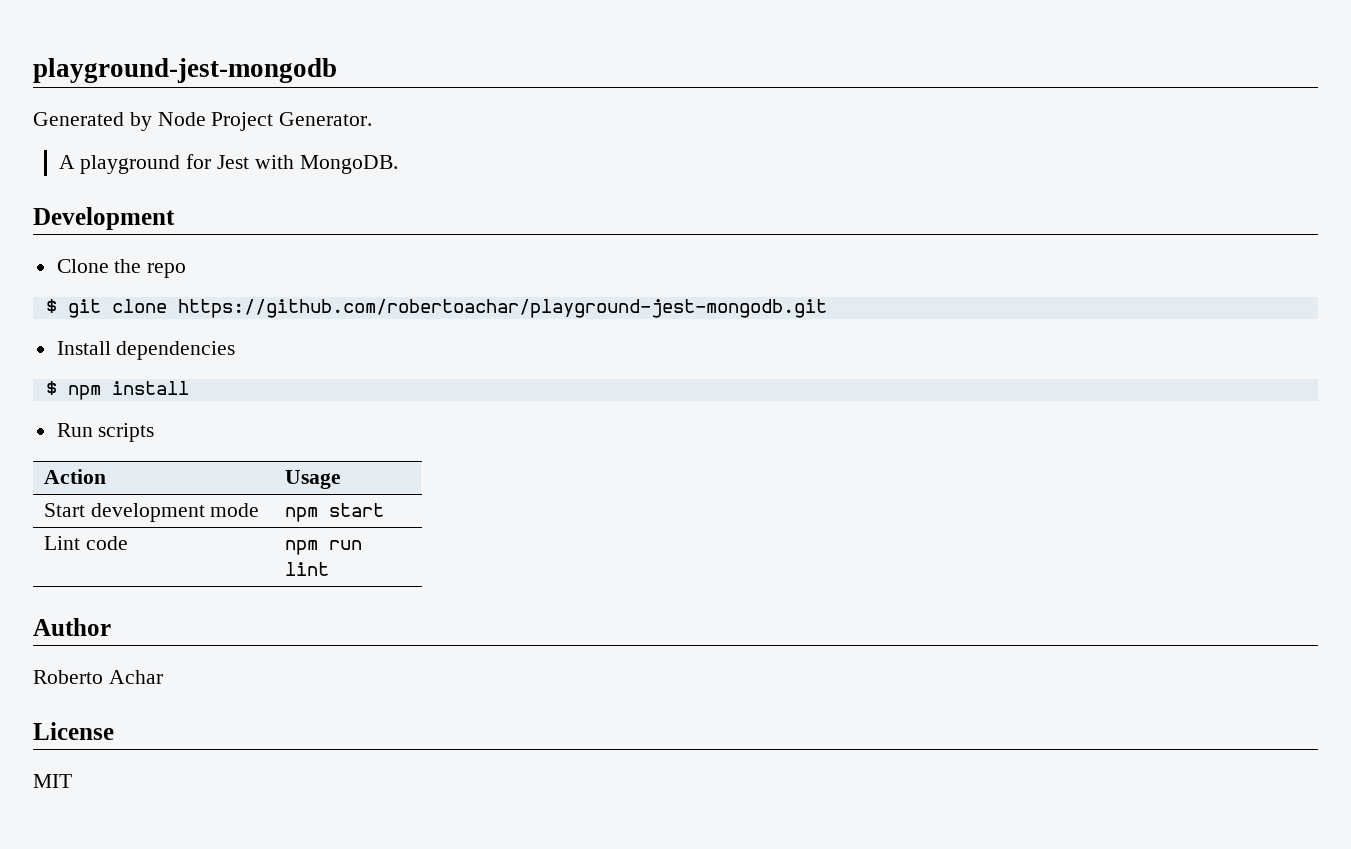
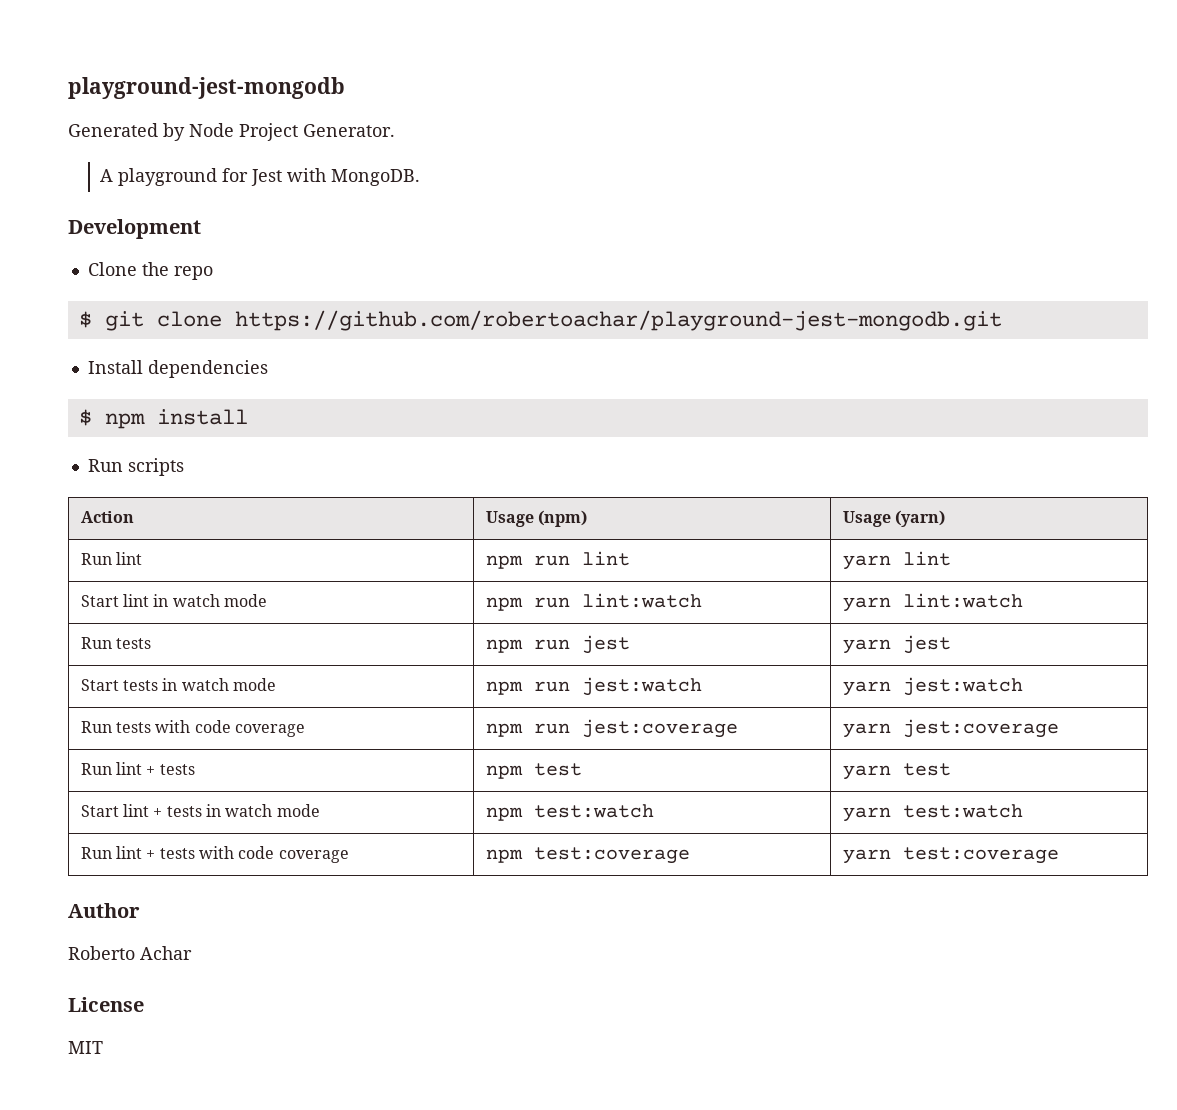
[43,503,260,522] [284,503,384,522] [43,536,128,550] [284,540,362,555] [284,562,329,576] // Start development mode | npm start // Lint code | npm run lint -> [537,510,587,527] [842,510,945,527] [80,552,142,565] [485,551,630,569] [842,551,951,570] [80,594,267,607] [485,593,702,611] [842,593,1023,612] [80,637,151,649] [485,635,630,654] [842,635,951,654] [80,678,276,691] [485,677,702,696] [842,677,1023,696] [80,720,305,737] [485,719,738,738] [842,719,1059,738] [80,762,195,775] [485,763,582,779] [842,763,951,780] [80,804,320,817] [485,804,654,821] [842,804,1023,822] [80,846,349,863] [485,847,690,864] [842,847,1059,864] (npm) | Usage (yarn) // Run lint | npm run lint | yarn lint // Start lint in watch mode | npm run lint:watch | yarn lint:watch // Run tests | npm run jest | yarn jest // Start tests in watch mode | npm run jest:watch | yarn jest:watch // Run tests with code coverage | npm run jest:coverage | yarn jest:coverage // Run lint + tests | npm test | yarn test // Start lint + tests in watch mode | npm test:watch | yarn test:watch // Run lint + tests with code coverage | npm test:coverage | yarn test:coverage

